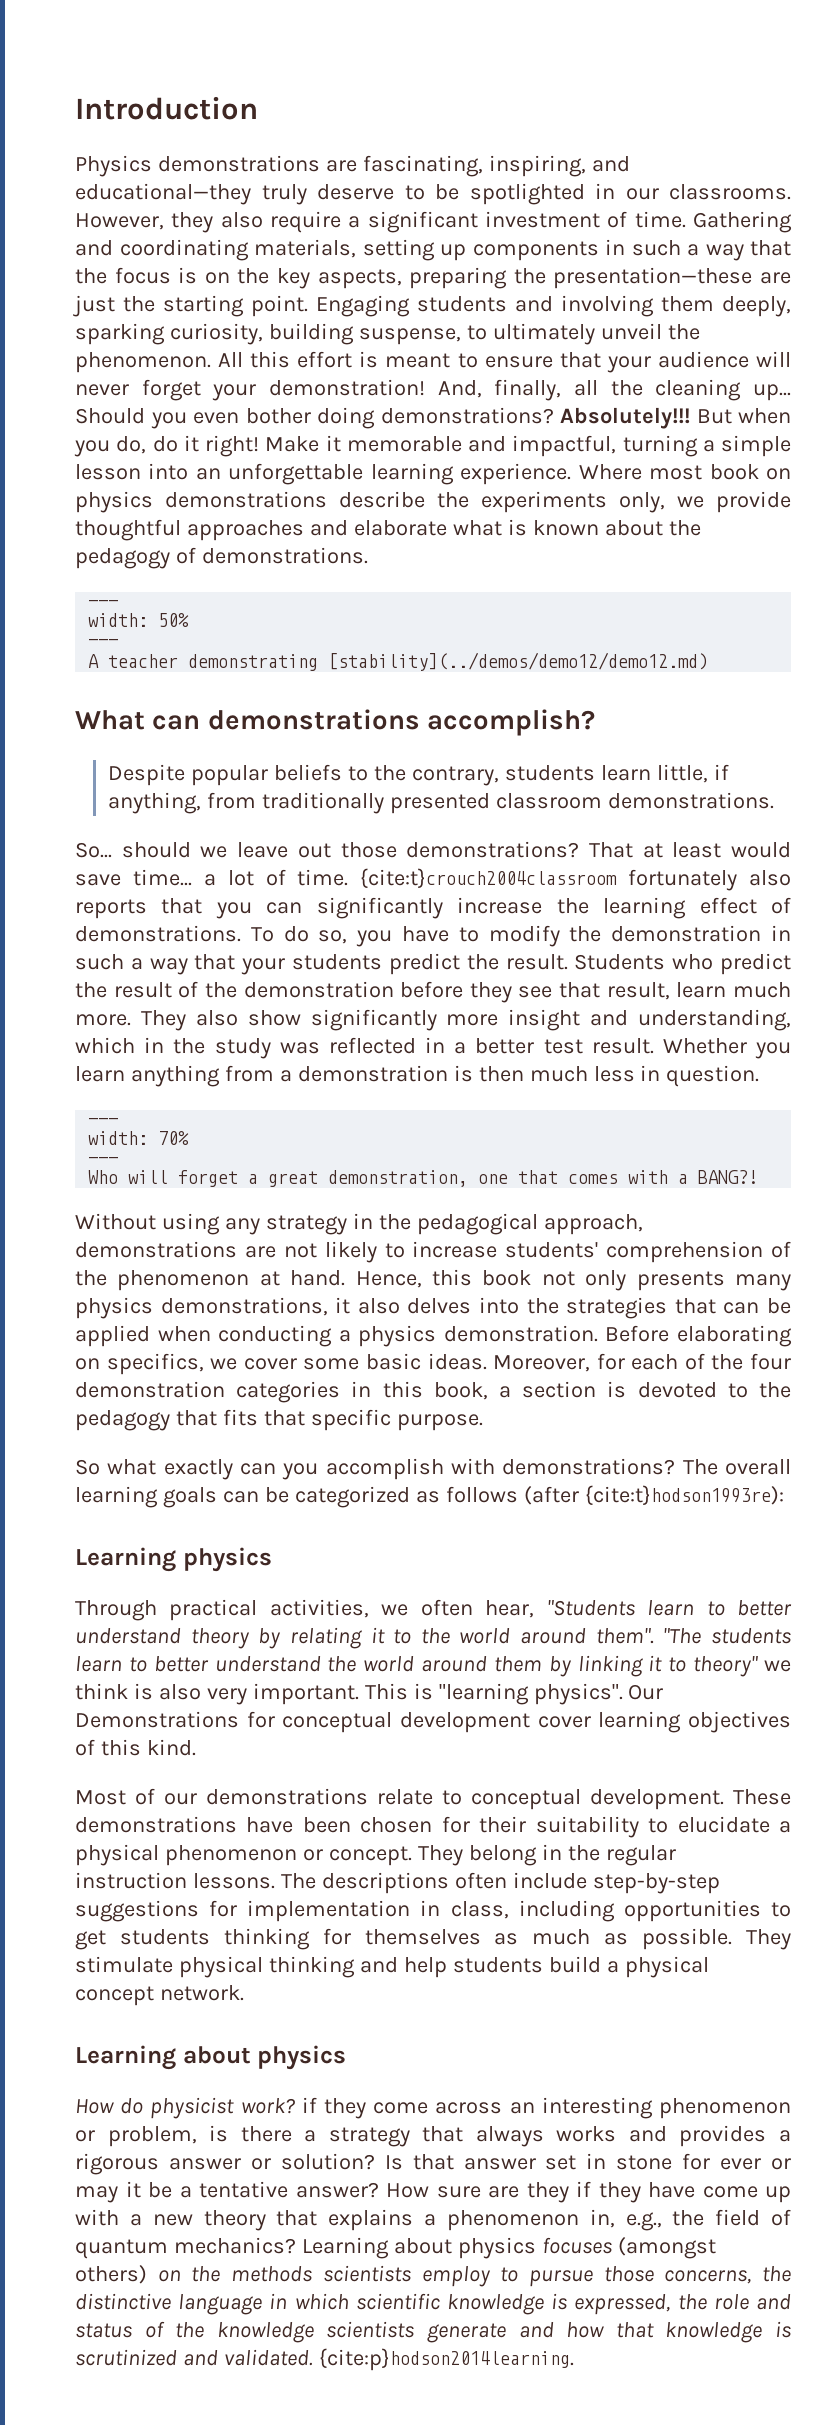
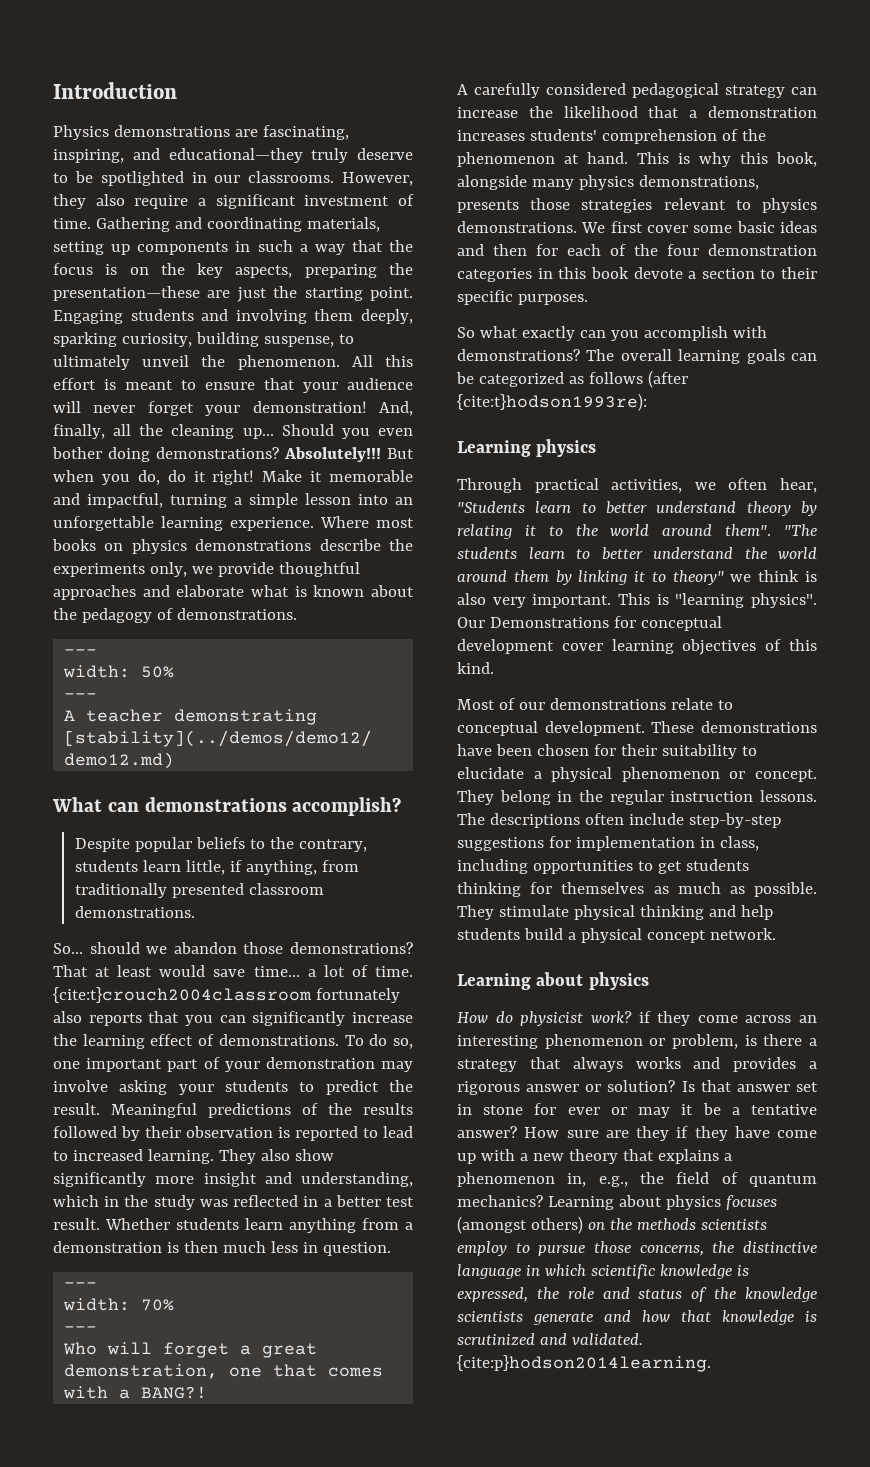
[709,464,759,480] book -> [52,539,96,551] books
[237,842,331,858] leave out -> [173,942,237,954] abandon
[356,925,791,947] [75,954,236,975] you have to modify the demonstration in such a way that -> [53,1057,413,1072] [53,1080,168,1095] one important part of your demonstration may involve asking
(383, 962) none -> [299,1082,315,1092] to
[574,953,791,975] [75,981,791,1003] [75,1014,131,1026] Students who predict the result of the demonstration before they see that result, learn much more. -> [111,1103,413,1118] [53,1126,413,1141] [53,1149,214,1164] Meaningful predictions of the results followed by their observation is reported to lead to increased learning.
[755,1042,791,1059] you -> [176,1218,239,1230] students
[75,1213,643,1235] [75,1241,498,1263] Without using any strategy in the pedagogical approach, demonstrations are not likely to increase -> [457,83,817,98] [457,106,817,118] [457,130,525,141] A carefully considered pedagogical strategy can increase the likelihood that a demonstration increases
[355,1269,791,1291] [75,1297,792,1319] [75,1325,792,1347] [75,1353,591,1375] Hence, this book not only presents many physics demonstrations, it also delves into the strategies that can be applied when conducting a physics demonstration. Before elaborating on specifics, we cover some basic ideas. Moreover, -> [637,152,817,167] [457,175,759,190] [457,198,817,213] [457,221,817,233] [457,244,527,256] This is why this book, alongside many physics demonstrations, presents those strategies relevant to physics demonstrations. We first cover some basic ideas and then
[433,1381,792,1400] [75,1409,483,1431] book, a section is devoted to the pedagogy that fits that specific purpose. -> [590,267,817,279] [457,290,588,305] book devote a section to their specific purposes.

